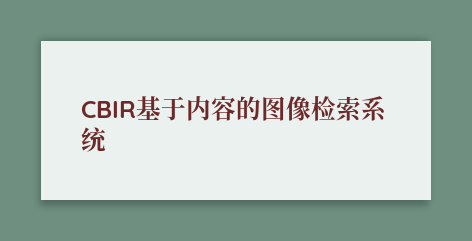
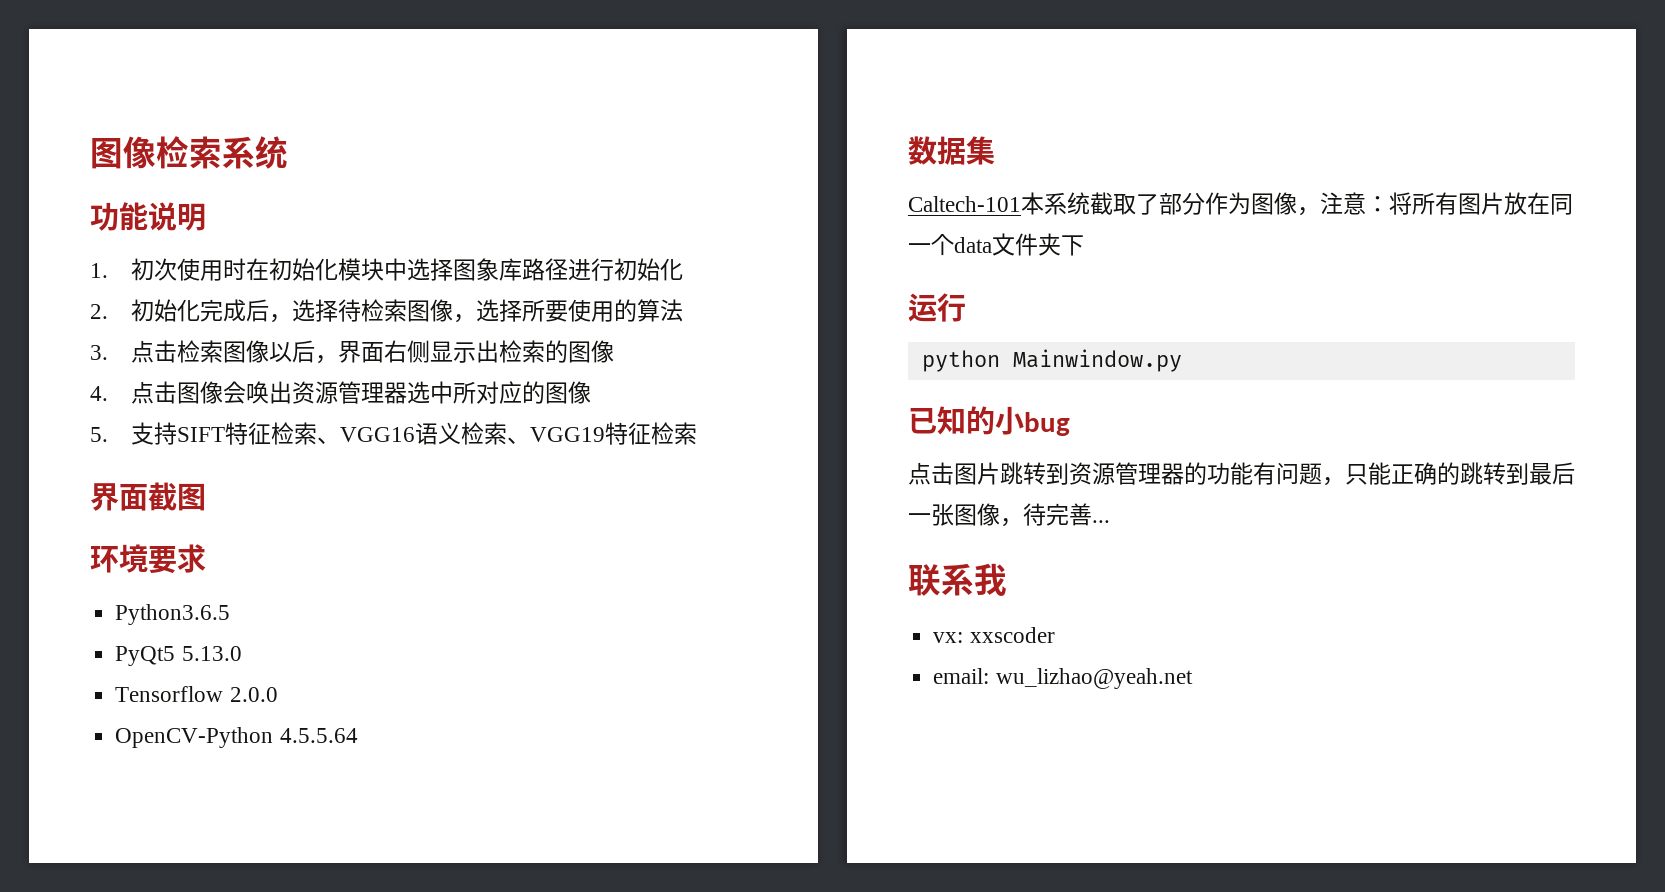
[81,96,261,121] CBIR基于内容的 -> (90, 153) none
(107, 139) none -> [90,202,206,231] [90,258,683,281] [90,299,683,323] [90,340,614,364] [90,381,591,404] [90,422,697,445] [90,482,206,511] [90,544,206,574] [115,604,231,625] [115,646,242,666] [115,686,278,702] [115,727,358,748] [908,136,995,165] [908,192,1573,216] [908,233,1084,256] [908,293,966,322] [921,349,1182,372] [908,406,1070,436] [908,462,1575,486] [908,503,1110,527] [908,563,1007,596] [933,627,1055,643] [933,668,1193,689] // 功能说明 // 1.初次使用时在初始化模块中选择图象库路径进行初始化 // 2.初始化完成后，选择待检索图像，选择所要使用的算法 // 3.点击检索图像以后，界面右侧显示出检索的图像 // 4.点击图像会唤出资源管理器选中所对应的图像 // 5.支持SIFT特征检索、VGG16语义检索、VGG19特征检索 // 界面截图 // 环境要求 // Python3.6.5 // PyQt5 5.13.0 // Tensorflow 2.0.0 // OpenCV-Python 4.5.5.64 // 数据集 // Caltech-101本系统截取了部分作为图像，注意：将所有图片放在同一个data文件夹下 // 运行 // python Mainwindow.py // 已知的小bug // 点击图片跳转到资源管理器的功能有问题，只能正确的跳转到最后一张图像，待完善... // 联系我 // vx: xxscoder // email: wu_lizhao@yeah.net

